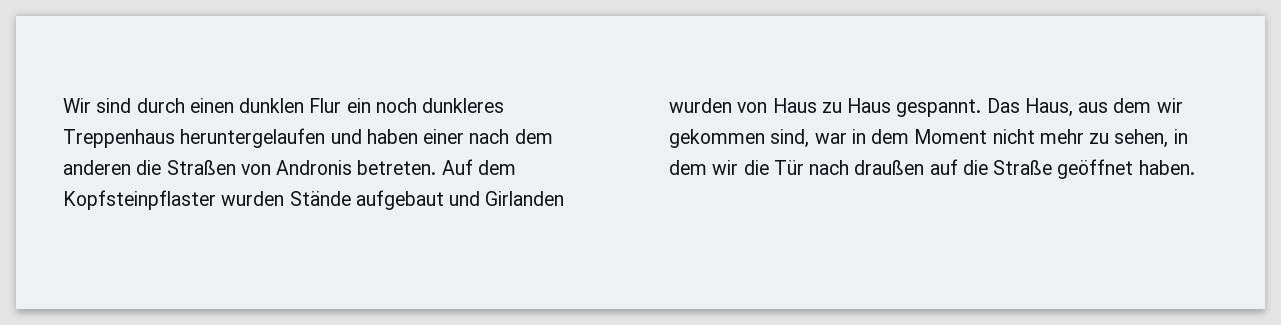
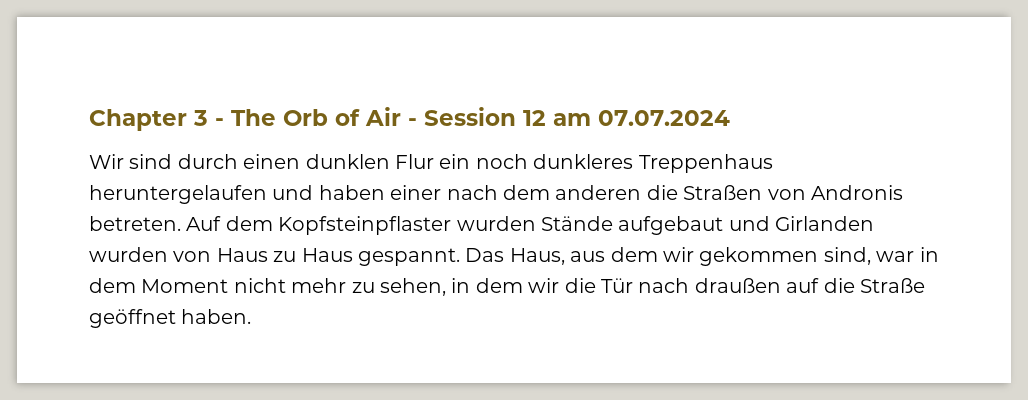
(63, 105) none -> [89,107,730,131] Chapter 3 - The Orb of Air - Session 12 am 07.07.2024 //

